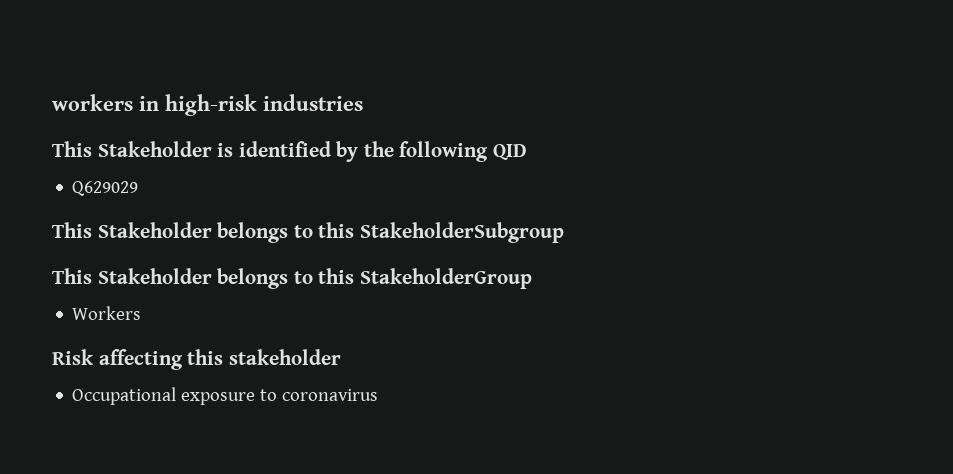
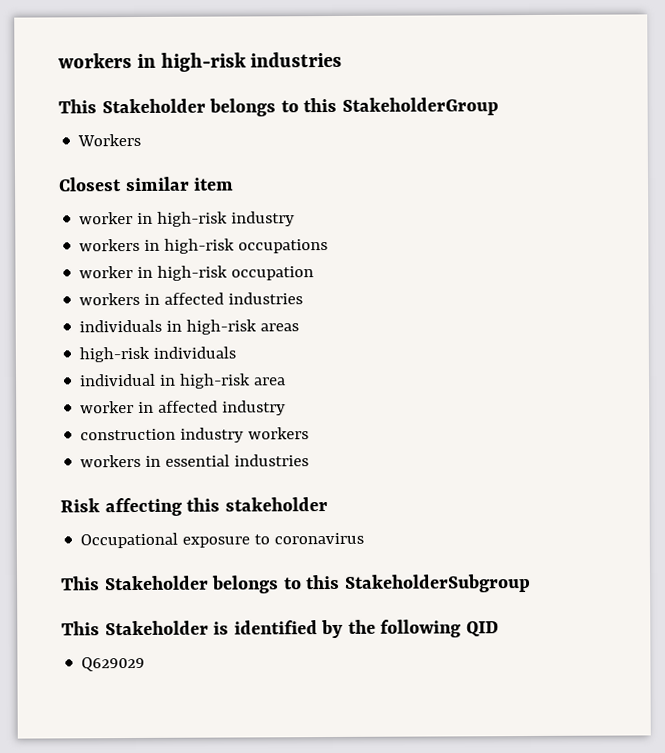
(363, 102) none -> [58,97,499,117] [77,133,142,147] [58,176,235,192] [79,211,296,227] [79,238,329,254] [79,265,315,281] [79,292,304,306] [79,319,300,335] [79,346,237,363] [79,373,287,389] [80,400,287,416] [80,427,310,443] [80,454,310,468] [60,497,328,517] [80,532,365,549] [61,574,531,594] // This Stakeholder belongs to this StakeholderGroup // Workers // Closest similar item // worker in high-risk industry // workers in high-risk occupations // worker in high-risk occupation // workers in affected industries // individuals in high-risk areas // high-risk individuals // individual in high-risk area // worker in affected industry // construction industry workers // workers in essential industries // Risk affecting this stakeholder // Occupational exposure to coronavirus // This Stakeholder belongs to this StakeholderSubgroup
[52,222,564,243] [52,268,532,289] [72,306,142,320] [52,349,341,370] [72,387,379,405] // This Stakeholder belongs to this StakeholderSubgroup // This Stakeholder belongs to this StakeholderGroup // Workers // Risk affecting this stakeholder // Occupational exposure to coronavirus -> (146, 664) none

